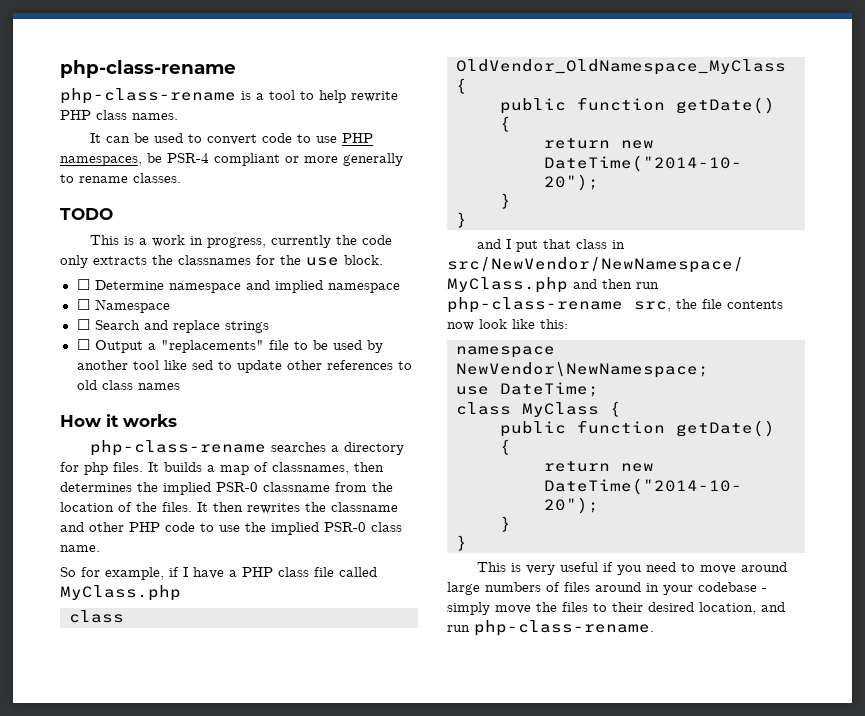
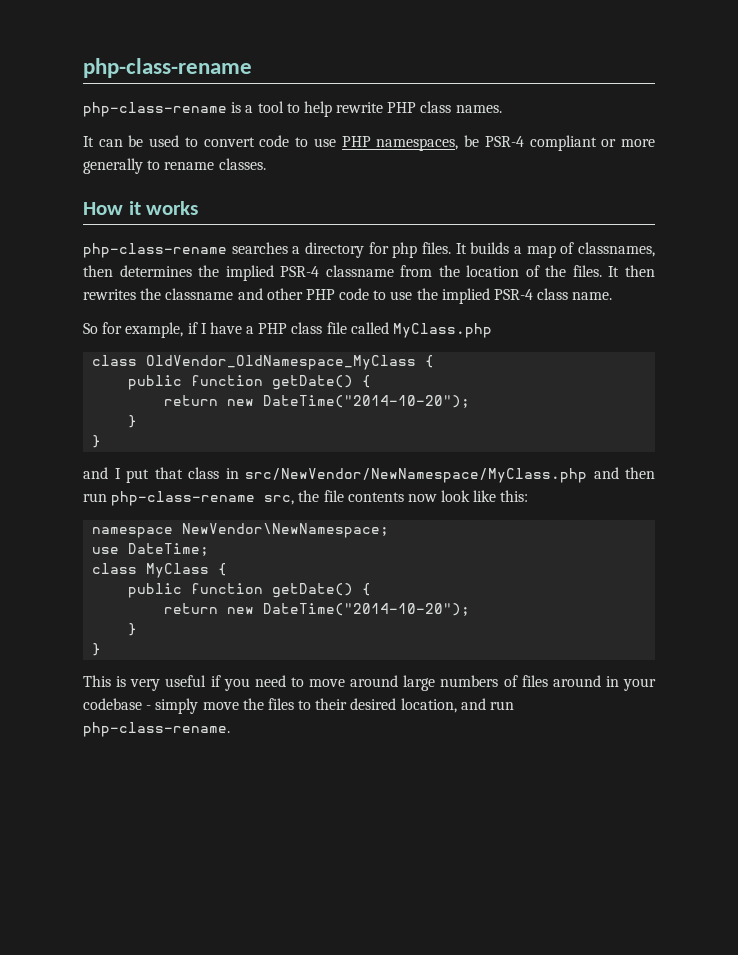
[60,208,113,220] [90,235,393,248] [60,255,383,268] [76,279,400,293] [76,299,170,313] [76,319,269,333] [76,339,383,353] [76,360,412,373] [76,380,180,390] // TODO // This is a work in progress, currently the code only extracts the classnames for the use block. // ☐ Determine namespace and implied namespace // ☐ Namespace // ☐ Search and replace strings // ☐ Output a "replacements" file to be used by another tool like sed to update other references to old class names -> (266, 164) none
[216,482,258,492] PSR-0 -> [280,266,320,277] PSR-4
[324,522,366,532] PSR-0 -> [494,289,534,300] PSR-4

